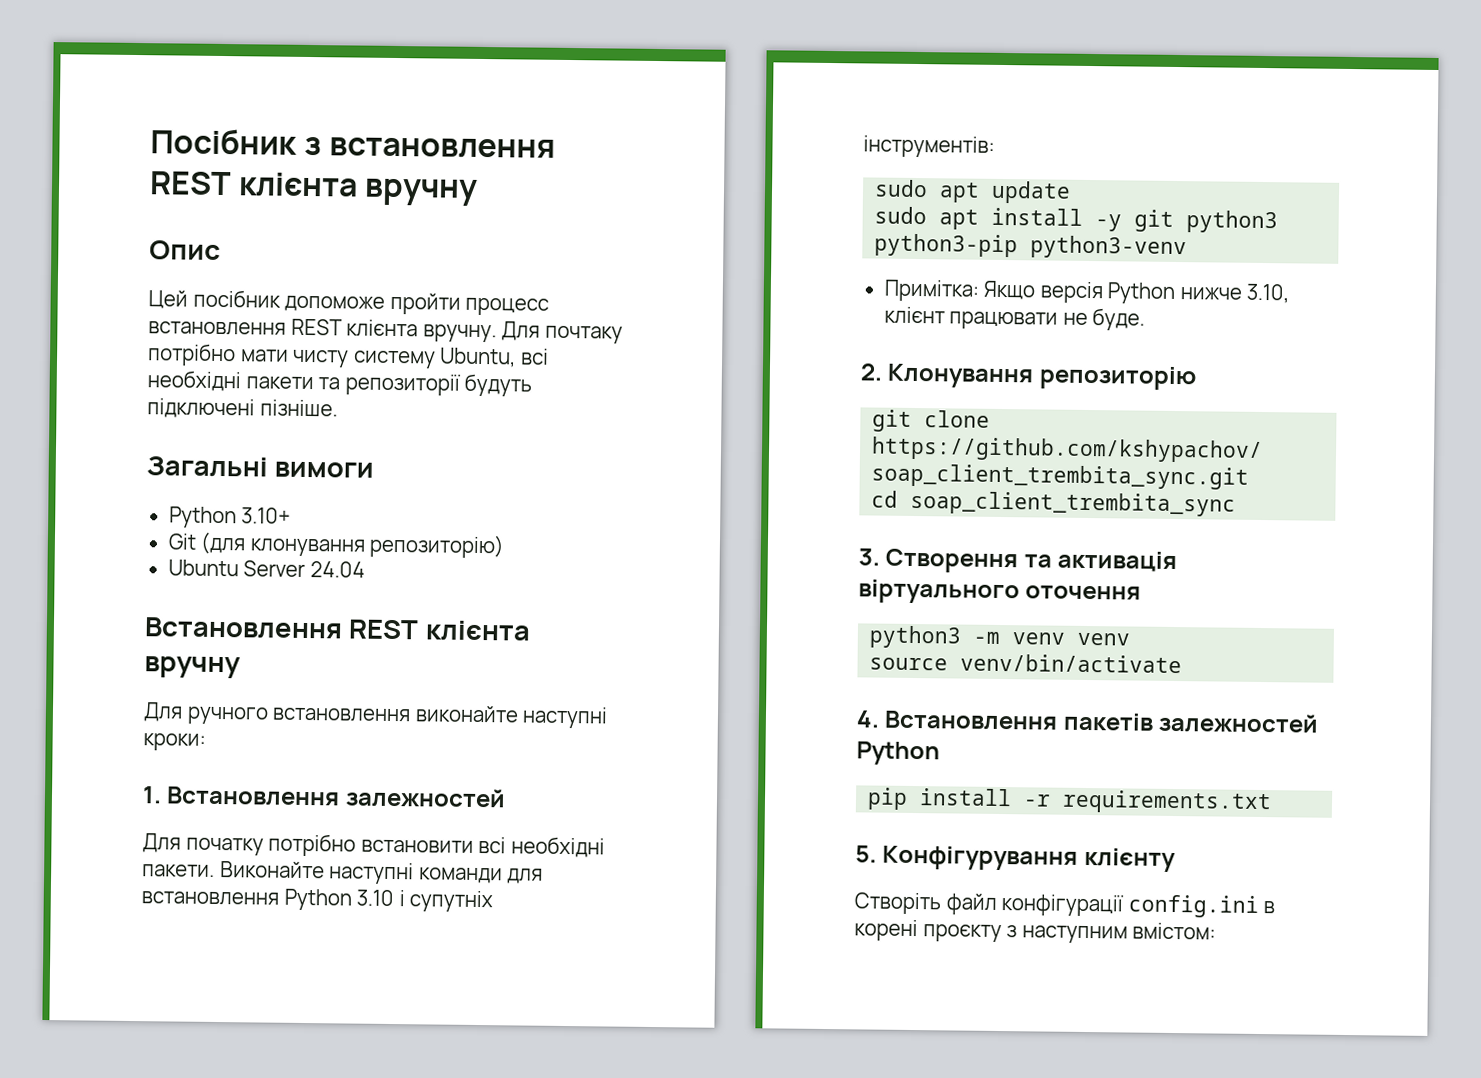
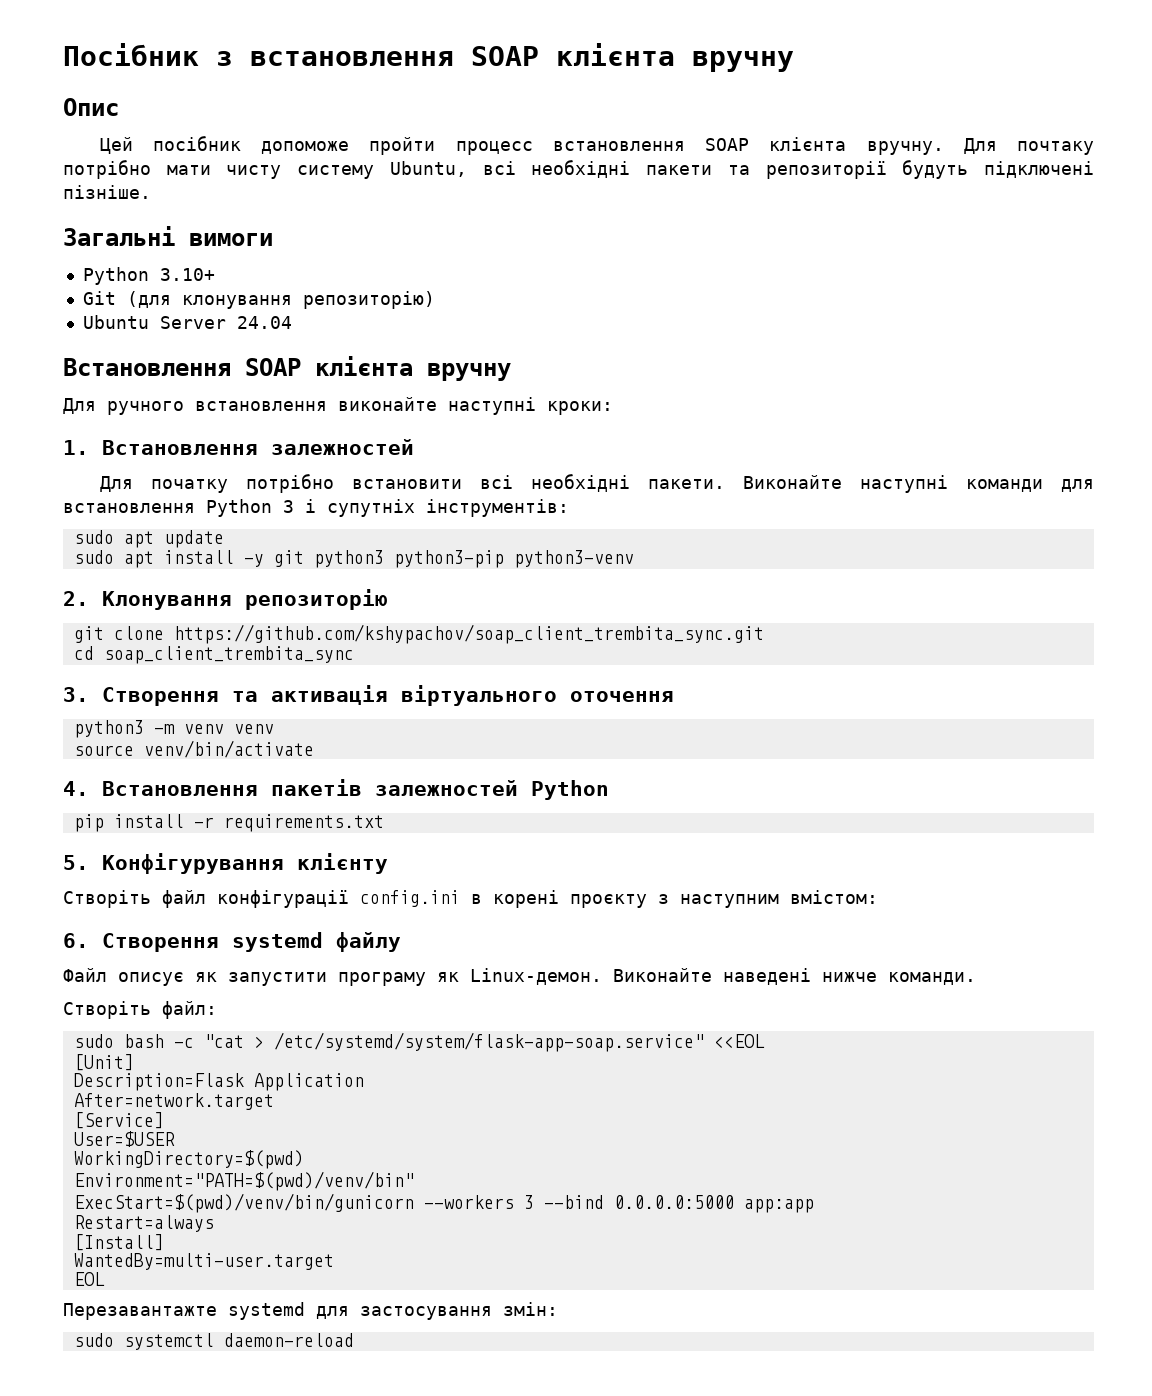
[149,171,232,196] REST -> [471,46,539,66] SOAP
[290,318,343,336] REST -> [705,138,750,151] SOAP
[348,619,420,640] REST -> [245,358,301,376] SOAP
[356,889,395,907] 3.10 -> [283,500,294,513] 3
[883,279,1290,304] [883,306,1146,331] // Примітка: Якщо версія Python нижче 3.10, клієнт працювати не буде. -> (634, 559) none
(1217, 931) none -> [63,932,401,952] [63,968,976,986] [63,1001,217,1019] [73,1032,765,1052] [73,1054,134,1071] [73,1073,364,1091] [73,1093,274,1110] [73,1112,164,1129] [73,1131,175,1147] [73,1150,304,1169] [73,1171,414,1191] [73,1193,814,1213] [73,1215,214,1232] [73,1234,164,1251] [73,1253,334,1270] [73,1272,105,1286] [63,1302,558,1320] [73,1333,354,1350] // 6. Створення systemd файлу // Файл описує як запустити програму як Linux-демон. Виконайте наведені нижче команди. // Створіть файл: // sudo bash -c "cat > /etc/systemd/system/flask-app-soap.service" <<EOL // [Unit] // Description=Flask Application // After=network.target // [Service] // User=$USER // WorkingDirectory=$(pwd) // Environment="PATH=$(pwd)/venv/bin" // ExecStart=$(pwd)/venv/bin/gunicorn --workers 3 --bind 0.0.0.0:5000 app:app // Restart=always // [Install] // WantedBy=multi-user.target // EOL // Перезавантажте systemd для застосування змін: // sudo systemctl daemon-reload

